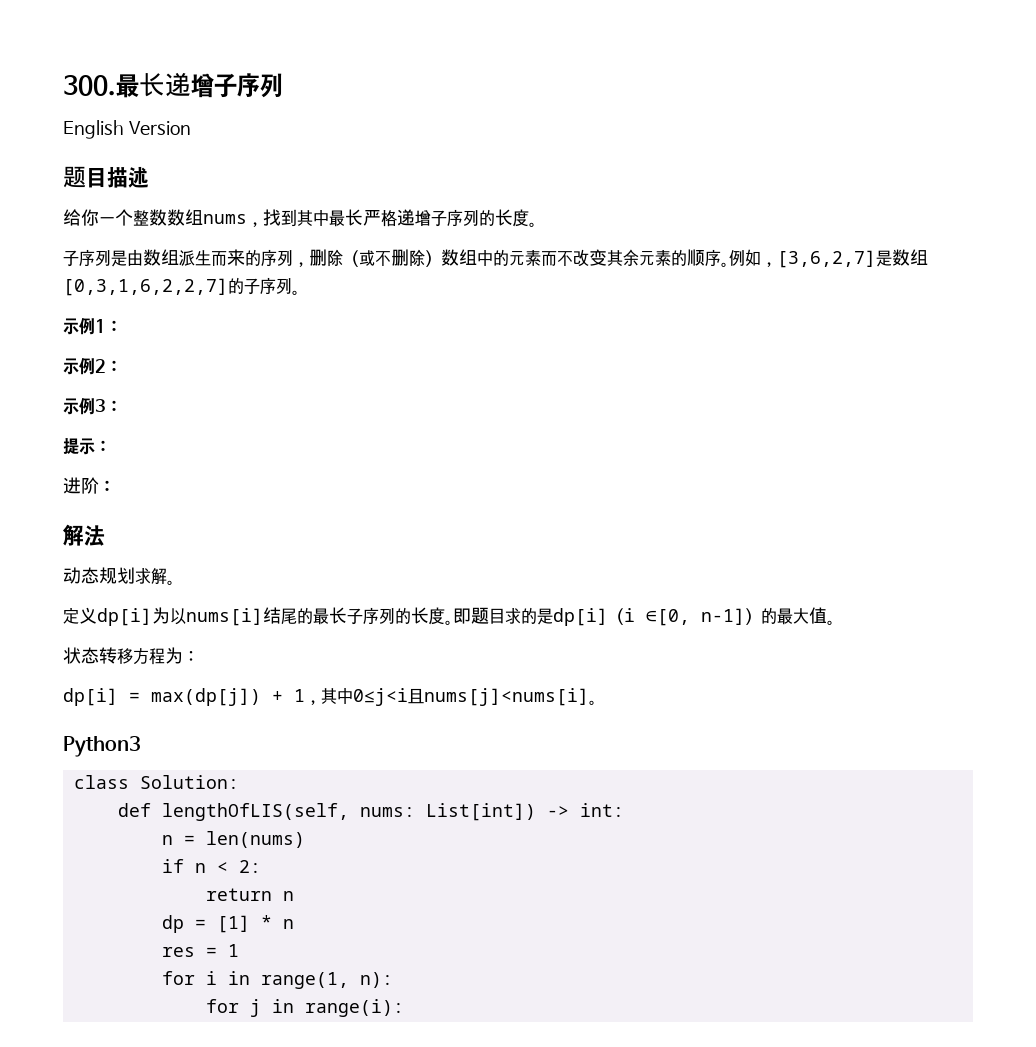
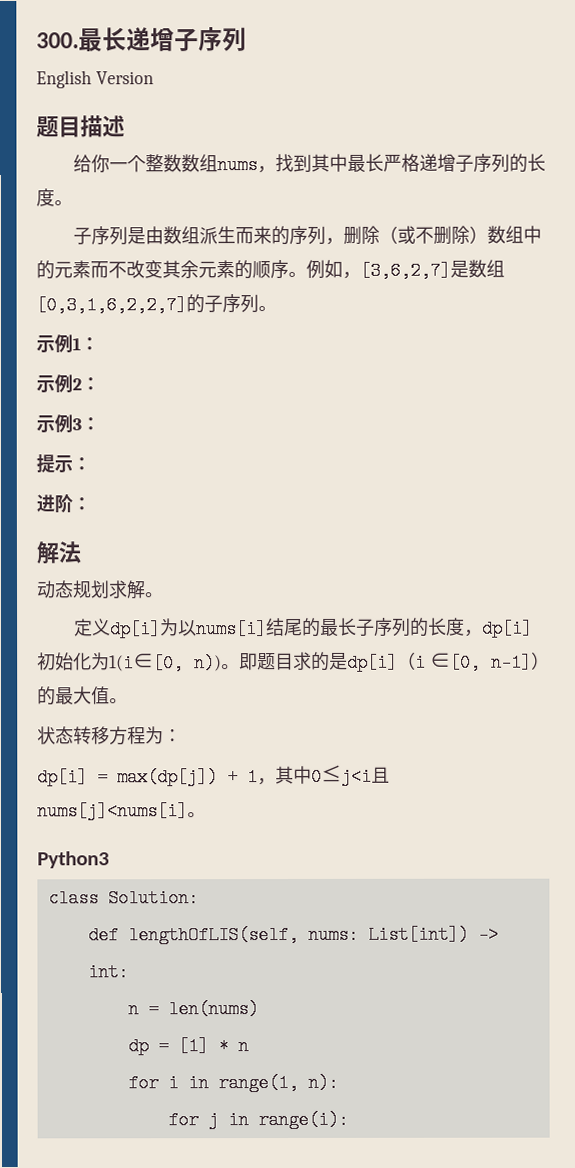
(445, 616) none -> [463,619,533,638] [37,652,222,673] ，dp[i]初始化为1(i∈[0, n))
[161,859,261,873] [205,888,294,901] // if n < 2: // return n -> (259, 1009) none
[161,944,239,957] // res = 1 -> (249, 1046) none

